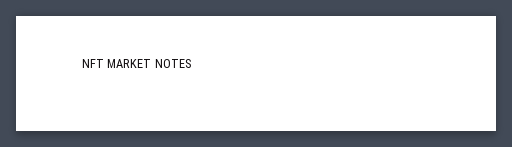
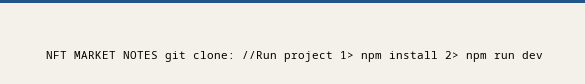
(191, 63) none -> [164,51,543,62] git clone: //Run project 1> npm install 2> npm run dev

